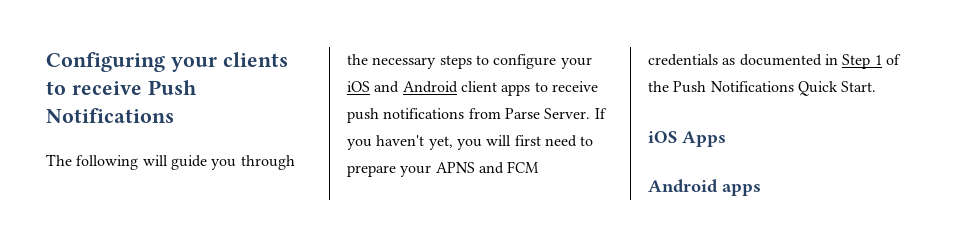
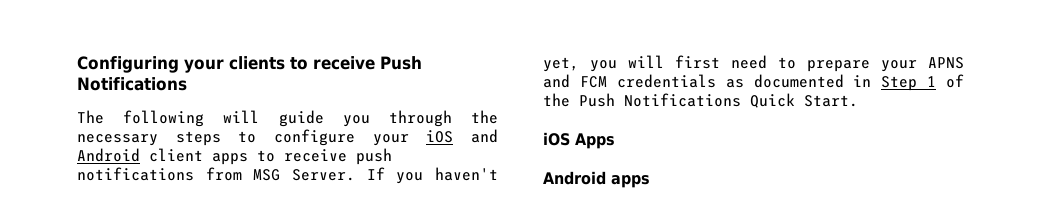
[504,108,540,119] Parse -> [253,169,281,181] MSG

